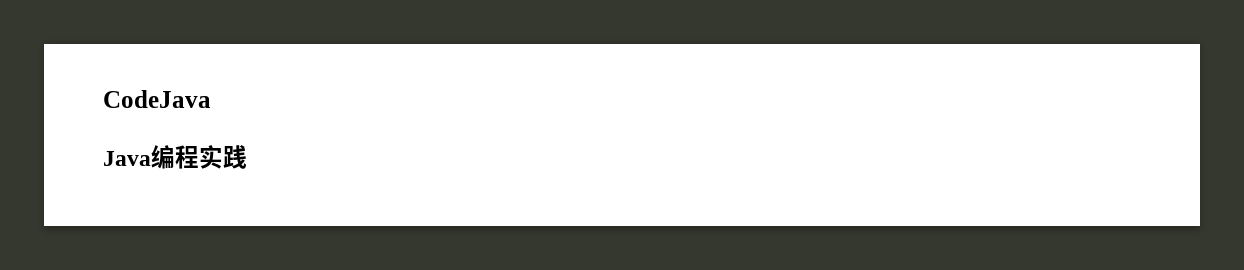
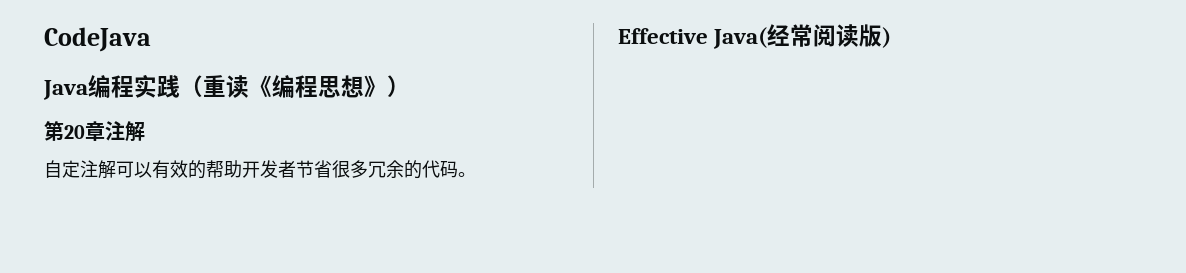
(247, 157) none -> [180,75,410,98] [44,121,145,142] [44,160,476,179] [618,24,892,49] （重读《编程思想》） // 第20章注解 // 自定注解可以有效的帮助开发者节省很多冗余的代码。 // Effective Java(经常阅读版)

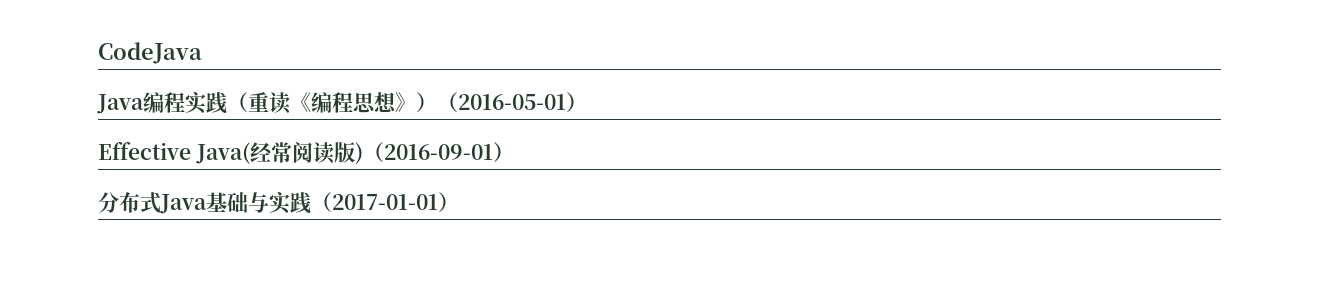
[44,121,145,142] [44,160,476,179] // 第20章注解 // 自定注解可以有效的帮助开发者节省很多冗余的代码。 -> [437,92,587,112] （2016-05-01）
(892, 37) none -> [362,142,514,162] [98,192,459,214] （2016-09-01） // 分布式Java基础与实践（2017-01-01）

